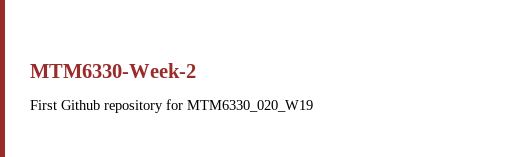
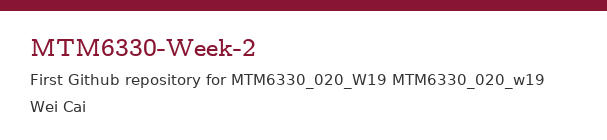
(313, 106) none -> [391,74,545,89] [30,101,86,112] MTM6330_020_w19 // Wei Cai

